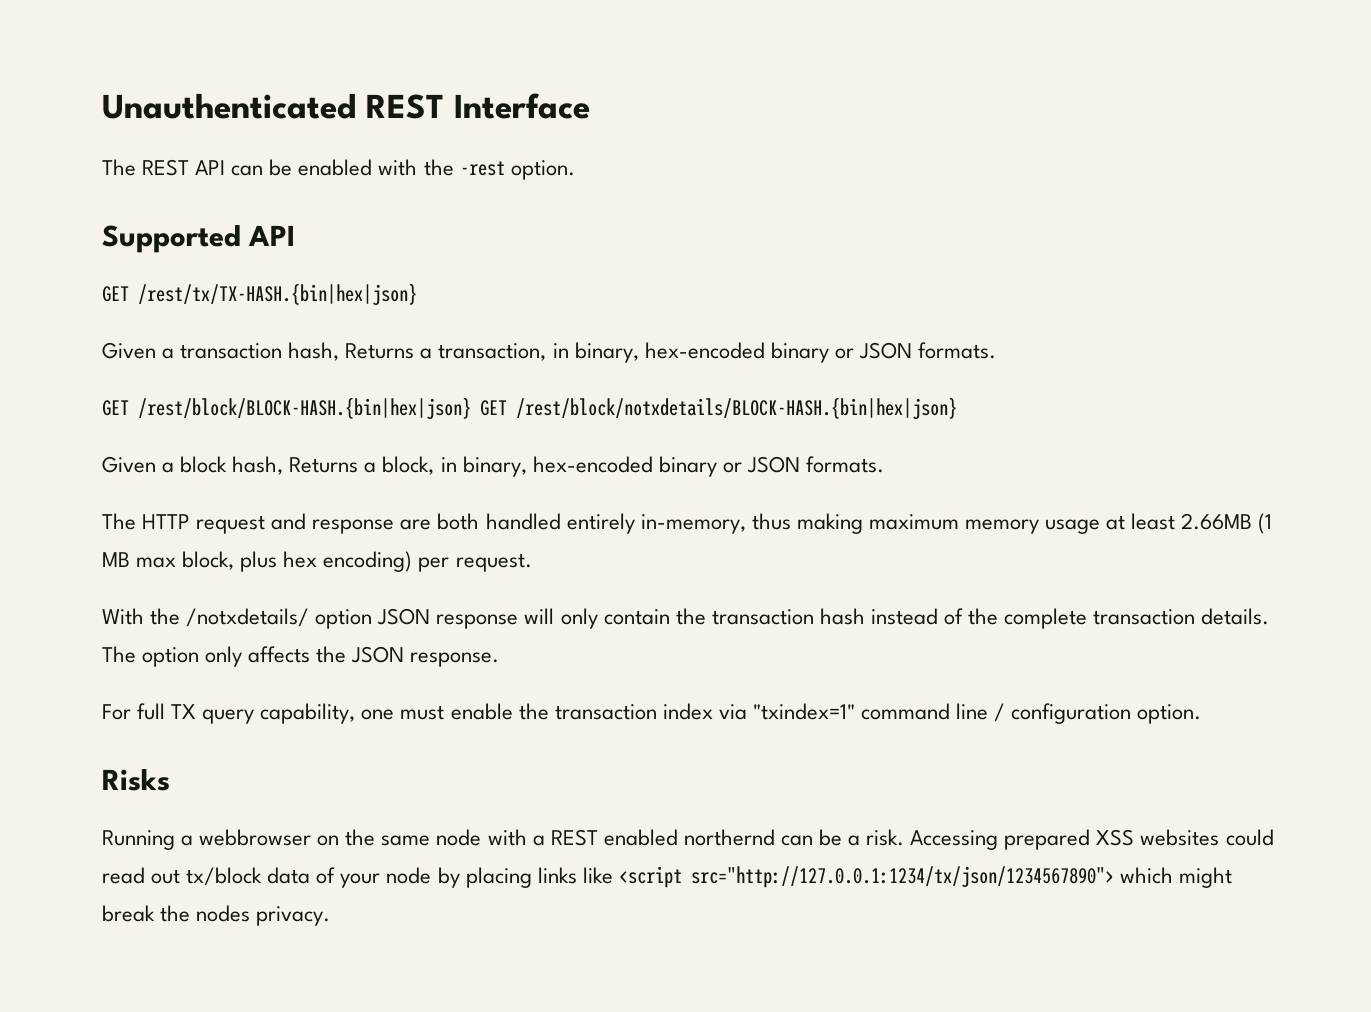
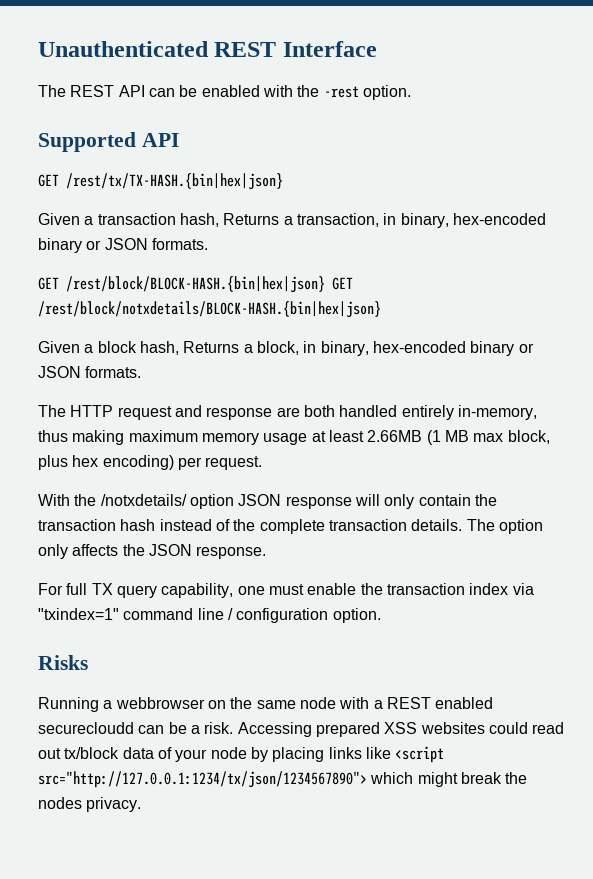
[683,829,775,846] northernd -> [38,722,134,734] securecloudd

